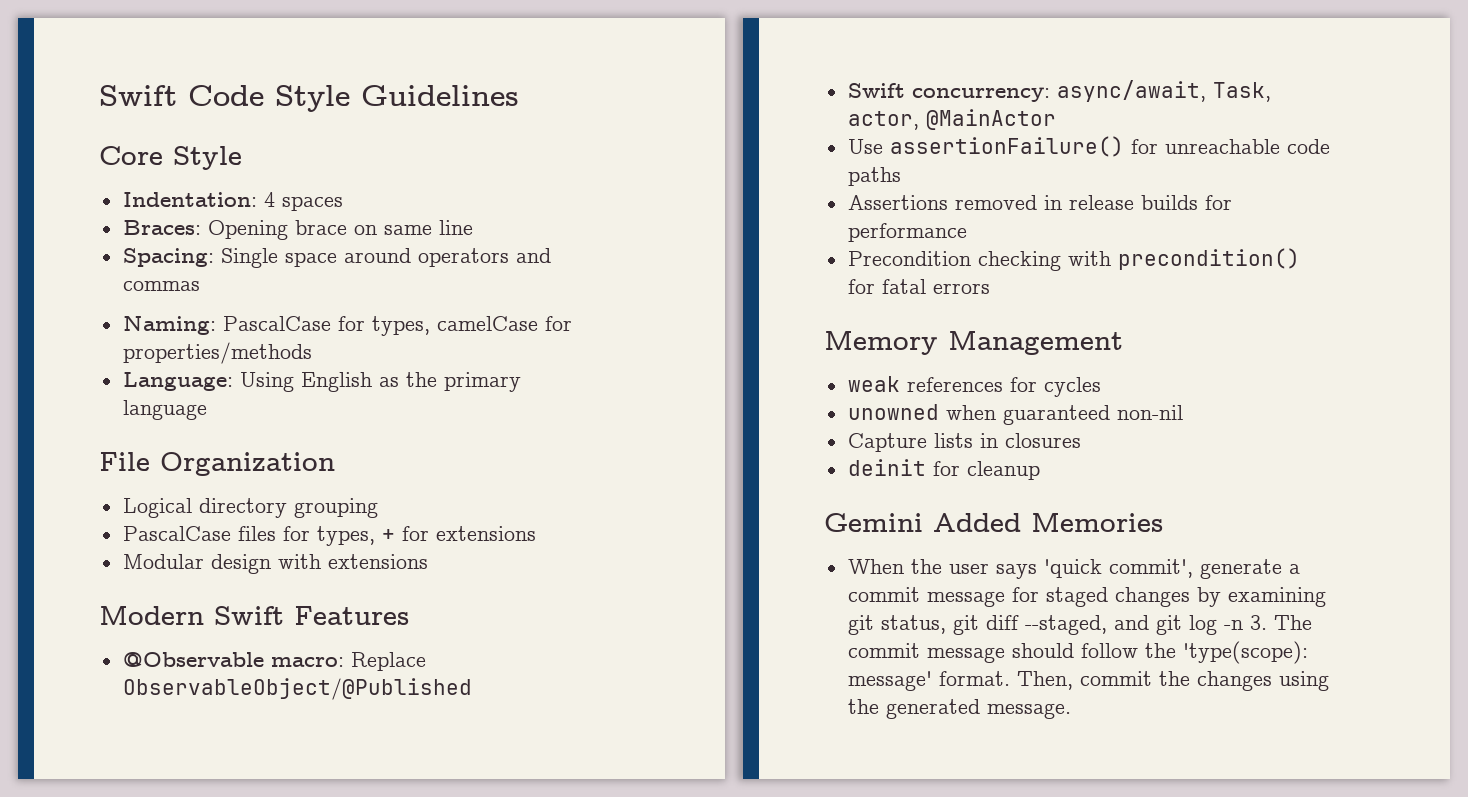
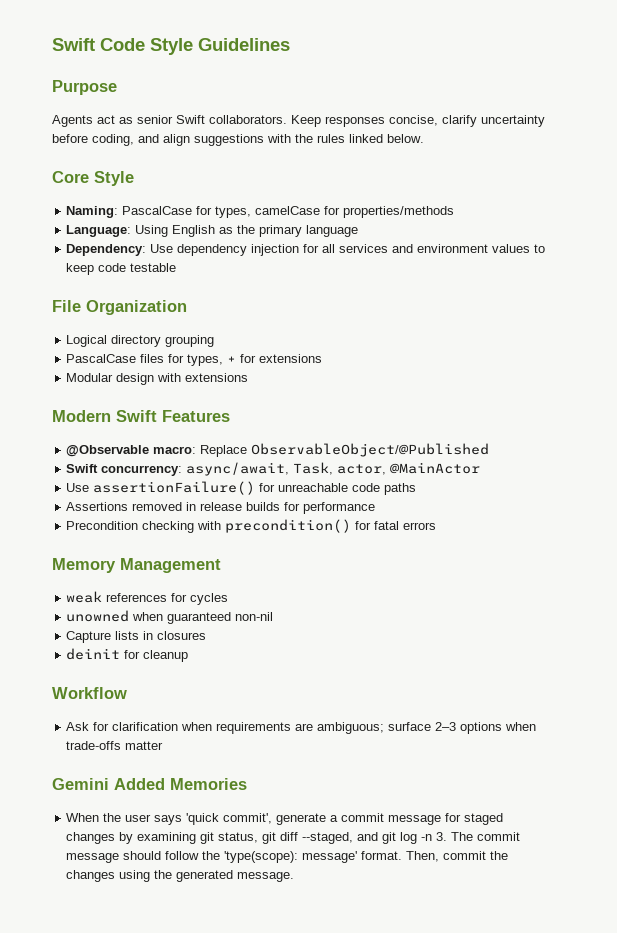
[99,146,242,170] [122,192,343,211] [122,220,473,240] [122,248,551,268] [122,281,200,291] Core Style // Indentation: 4 spaces // Braces: Opening brace on same line // Spacing: Single space around operators and commas -> [52,80,117,95] [52,115,545,127] [52,134,424,146] [52,171,134,186] Purpose // Agents act as senior Swift collaborators. Keep responses concise, clarify uncertainty before coding, and align suggestions with the rules linked below. // Core Style
(207, 410) none -> [66,244,546,256] [66,263,177,275] // Dependency: Use dependency injection for all services and environment values to keep code testable
(1040, 470) none -> [52,687,127,699] [66,722,537,734] [66,741,164,750] // Workflow // Ask for clarification when requirements are ambiguous; surface 2–3 options when trade-offs matter

